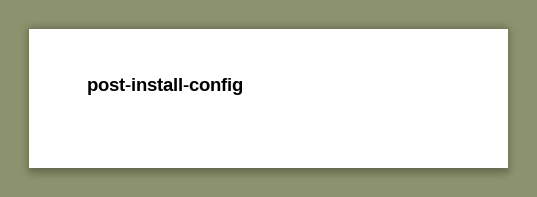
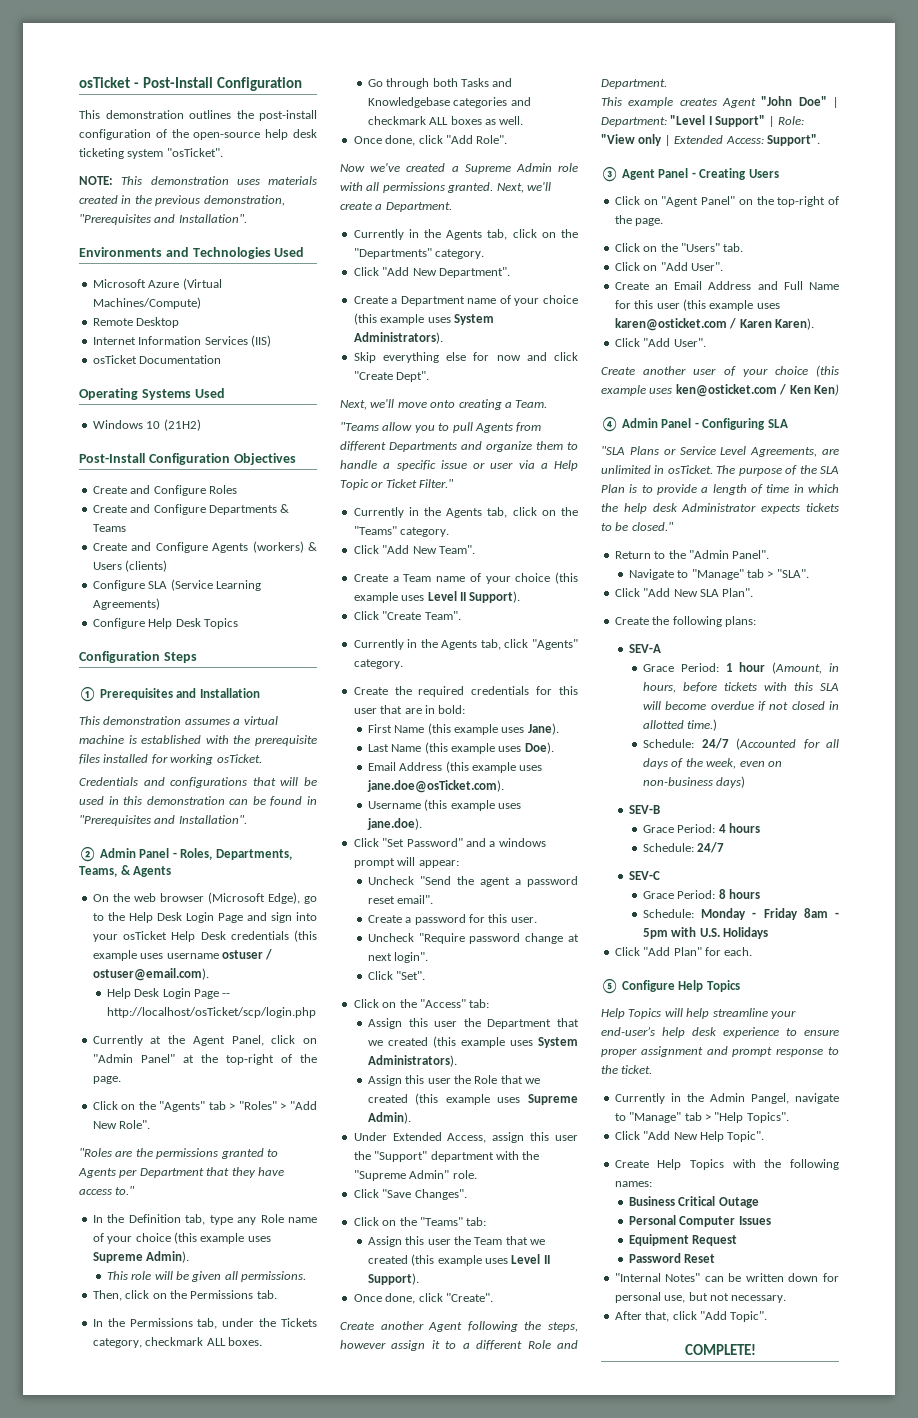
[87,78,243,95] post-install-config -> [79,77,302,91] [79,110,317,121] [79,129,317,140] [79,148,223,159] [79,176,317,185] [79,195,285,206] [79,214,247,225] [79,247,305,259] [92,278,222,290] [92,297,201,309] [92,317,180,328] [92,335,271,347] [92,355,222,364] [79,388,225,400] [92,419,201,431] [79,453,296,465] [92,485,237,496] [92,504,290,515] [92,524,126,532] [92,541,317,553] [92,560,168,572] [92,579,261,591] [92,598,160,610] [92,618,238,629] [79,651,197,663] [79,686,260,702] [79,716,278,725] [79,735,317,746] [79,754,262,765] [79,777,317,788] [79,796,318,806] [79,815,247,826] [79,846,292,862] [79,865,172,877] [92,892,317,904] [92,912,317,923] [92,930,317,942] [92,949,273,961] [92,968,209,981] [106,988,231,999] [106,1007,316,1018] [92,1035,317,1046] [92,1054,317,1065] [92,1076,121,1084] [92,1101,317,1112] [92,1120,151,1129] [79,1148,278,1159] [78,1167,284,1178] [79,1186,136,1195] [92,1214,317,1225] [92,1232,271,1244] [92,1251,190,1263] [106,1271,307,1282] [92,1290,277,1301] [92,1318,317,1329] [92,1337,262,1348] [367,78,513,89] [367,97,531,108] [367,116,524,125] [353,135,508,146] [340,163,578,174] [340,182,551,193] [340,202,452,212] [353,229,578,240] [353,248,485,259] [353,267,510,278] [353,295,578,306] [353,313,494,325] [353,332,443,344] [353,352,578,363] [353,371,430,382] [340,399,548,410] [340,422,542,433] [340,441,578,452] [340,460,578,471] [340,479,455,490] [353,507,578,518] [353,526,450,537] [353,545,475,554] [353,572,578,584] [353,591,521,603] [353,611,461,620] [353,639,578,650] [353,659,403,669] [353,686,578,697] [353,705,466,714] [367,723,559,735] [367,742,554,754] [367,761,543,773] [366,780,504,793] [367,799,522,811] [366,818,422,830] [353,838,546,847] [353,857,459,868] [367,876,578,887] [367,895,434,904] [367,914,537,925] [367,933,579,944] [367,952,429,963] [367,971,426,980] [353,999,490,1008] [367,1018,579,1029] [367,1036,578,1048] [367,1055,457,1067] [367,1075,541,1086] [367,1093,578,1105] [367,1112,411,1124] [353,1132,578,1143] [353,1151,540,1162] [353,1170,477,1181] [353,1189,467,1200] [353,1217,487,1226] [367,1236,546,1247] [367,1254,550,1266] [367,1273,419,1285] [353,1293,493,1304] [340,1321,578,1332] [340,1340,578,1351] [601,79,667,89] [601,96,839,108] [601,115,804,127] [601,134,820,146] [601,166,779,182] [614,196,839,207] [614,215,664,226] [614,243,744,252] [614,262,723,271] [614,281,839,290] [614,299,780,311] [614,318,814,331] [614,338,706,347] [601,365,839,377] [601,384,839,397] [601,416,788,432] [601,446,839,457] [601,465,839,476] [601,484,839,495] [601,503,839,514] [601,522,674,531] [614,550,770,559] [628,569,809,580] [614,588,754,597] [614,616,756,627] [628,644,661,653] [643,662,839,674] [643,682,839,693] [643,701,839,711] [643,719,718,731] [643,738,839,750] [643,758,782,769] [643,776,746,788] [628,805,660,814] [643,823,761,833] [643,842,725,853] [628,871,660,880] [643,889,761,899] [643,908,839,920] [643,927,769,939] [614,947,753,956] [601,978,740,994] [601,1008,796,1019] [601,1026,839,1038] [601,1046,839,1057] [601,1065,653,1074] [614,1093,839,1104] [614,1112,789,1123] [614,1131,765,1142] [614,1159,839,1170] [614,1181,652,1187] [628,1196,759,1208] [628,1215,771,1227] [628,1234,738,1246] [628,1253,716,1263] [614,1273,839,1282] [614,1292,787,1303] [614,1311,768,1322] [684,1344,756,1355] osTicket - Post-Install Configuration // This demonstration outlines the post-install configuration of the open-source help desk ticketing system "osTicket". // NOTE: This demonstration uses materials created in the previous demonstration, "Prerequisites and Installation". // Environments and Technologies Used // Microsoft Azure (Virtual Machines/Compute) // Remote Desktop // Internet Information Services (IIS) // osTicket Documentation // Operating Systems Used // Windows 10 (21H2) // Post-Install Configuration Objectives // Create and Configure Roles // Create and Configure Departments & Teams // Create and Configure Agents (workers) & Users (clients) // Configure SLA (Service Learning Agreements) // Configure Help Desk Topics // Configuration Steps // ① Prerequisites and Installation // This demonstration assumes a virtual machine is established with the prerequisite files installed for working osTicket. // Credentials and configurations that will be used in this demonstration can be found in "Prerequisites and Installation". // ② Admin Panel - Roles, Departments, Teams, & Agents // On the web browser (Microsoft Edge), go to the Help Desk Login Page and sign into your osTicket Help Desk credentials (this example uses username ostuser / ostuser@email.com). // Help Desk Login Page -- http://localhost/osTicket/scp/login.php // Currently at the Agent Panel, click on "Admin Panel" at the top-right of the page. // Click on the "Agents" tab > "Roles" > "Add New Role". // "Roles are the permissions granted to Agents per Department that they have access to." // In the Definition tab, type any Role name of your choice (this example uses Supreme Admin). // This role will be given all permissions. // Then, click on the Permissions tab. // In the Permissions tab, under the Tickets category, checkmark ALL boxes. // Go through both Tasks and Knowledgebase categories and checkmark ALL boxes as well. // Once done, click "Add Role". // Now we've created a Supreme Admin role with all permissions granted. Next, we'll create a Department. // Currently in the Agents tab, click on the "Departments" category. // Click "Add New Department". // Create a Department name of your choice (this example uses System Administrators). // Skip everything else for now and click "Create Dept". // Next, we'll move onto creating a Team. // "Teams allow you to pull Agents from different Departments and organize them to handle a specific issue or user via a Help Topic or Ticket Filter." // Currently in the Agents tab, click on the "Teams" category. // Click "Add New Team". // Create a Team name of your choice (this example uses Level II Support). // Click "Create Team". // Currently in the Agents tab, click "Agents" category. // Create the required credentials for this user that are in bold: // First Name (this example uses Jane). // Last Name (this example uses Doe). // Email Address (this example uses jane.doe@osTicket.com). // Username (this example uses jane.doe). // Click "Set Password" and a windows prompt will appear: // Uncheck "Send the agent a password reset email". // Create a password for this user. // Uncheck "Require password change at next login". // Click "Set". // Click on the "Access" tab: // Assign this user the Department that we created (this example uses System Administrators). // Assign this user the Role that we created (this example uses Supreme Admin). // Under Extended Access, assign this user the "Support" department with the "Supreme Admin" role. // Click "Save Changes". // Click on the "Teams" tab: // Assign this user the Team that we created (this example uses Level II Support). // Once done, click "Create". // Create another Agent following the steps, however assign it to a different Role and Department. // This example creates Agent "John Doe" | Department: "Level I Support" | Role: "View only | Extended Access: Support". // ③ Agent Panel - Creating Users // Click on "Agent Panel" on the top-right of the page. // Click on the "Users" tab. // Click on "Add User". // Create an Email Address and Full Name for this user (this example uses karen@osticket.com / Karen Karen). // Click "Add User". // Create another user of your choice (this example uses ken@osticket.com / Ken Ken) // ④ Admin Panel - Configuring SLA // "SLA Plans or Service Level Agreements, are unlimited in osTicket. The purpose of the SLA Plan is to provide a length of time in which the help desk Administrator expects tickets to be closed." // Return to the "Admin Panel". // Navigate to "Manage" tab > "SLA". // Click "Add New SLA Plan". // Create the following plans: // SEV-A // Grace Period: 1 hour (Amount, in hours, before tickets with this SLA will become overdue if not closed in allotted time.) // Schedule: 24/7 (Accounted for all days of the week, even on non-business days) // SEV-B // Grace Period: 4 hours // Schedule: 24/7 // SEV-C // Grace Period: 8 hours // Schedule: Monday - Friday 8am - 5pm with U.S. Holidays // Click "Add Plan" for each. // ⑤ Configure Help Topics // Help Topics will help streamline your end-user’s help desk experience to ensure proper assignment and prompt response to the ticket. // Currently in the Admin Pangel, navigate to "Manage" tab > "Help Topics". // Click "Add New Help Topic". // Create Help Topics with the following names: // Business Critical Outage // Personal Computer Issues // Equipment Request // Password Reset // "Internal Notes" can be written down for personal use, but not necessary. // After that, click "Add Topic". // COMPLETE!

